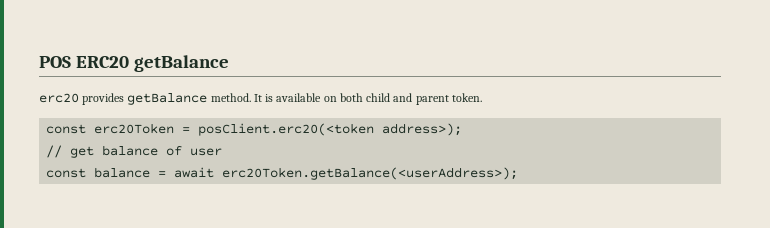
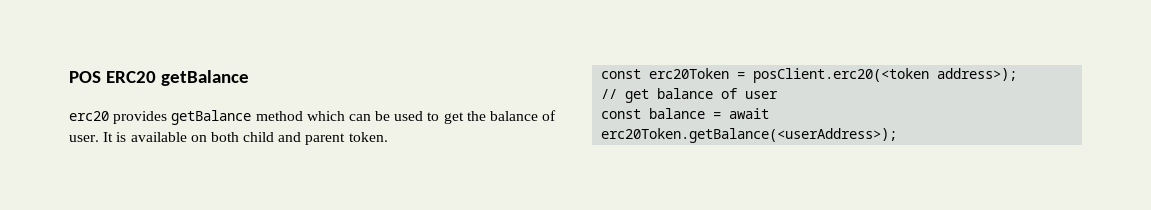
[210,93,251,102] method. -> [255,110,557,124] [69,135,99,142] method which can be used to get the balance of user.

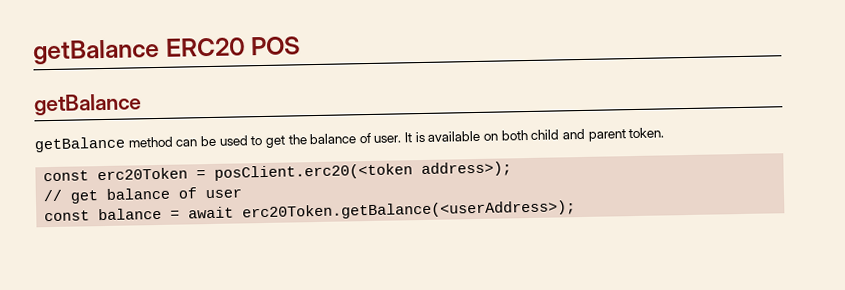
(69, 77) none -> [32,37,246,65] getBalance ERC20
[106,71,157,83] ERC20 -> (302, 46) //
[69,111,168,124] erc20 provides -> (142, 104) none
[306,111,345,121] which -> (173, 142) none

